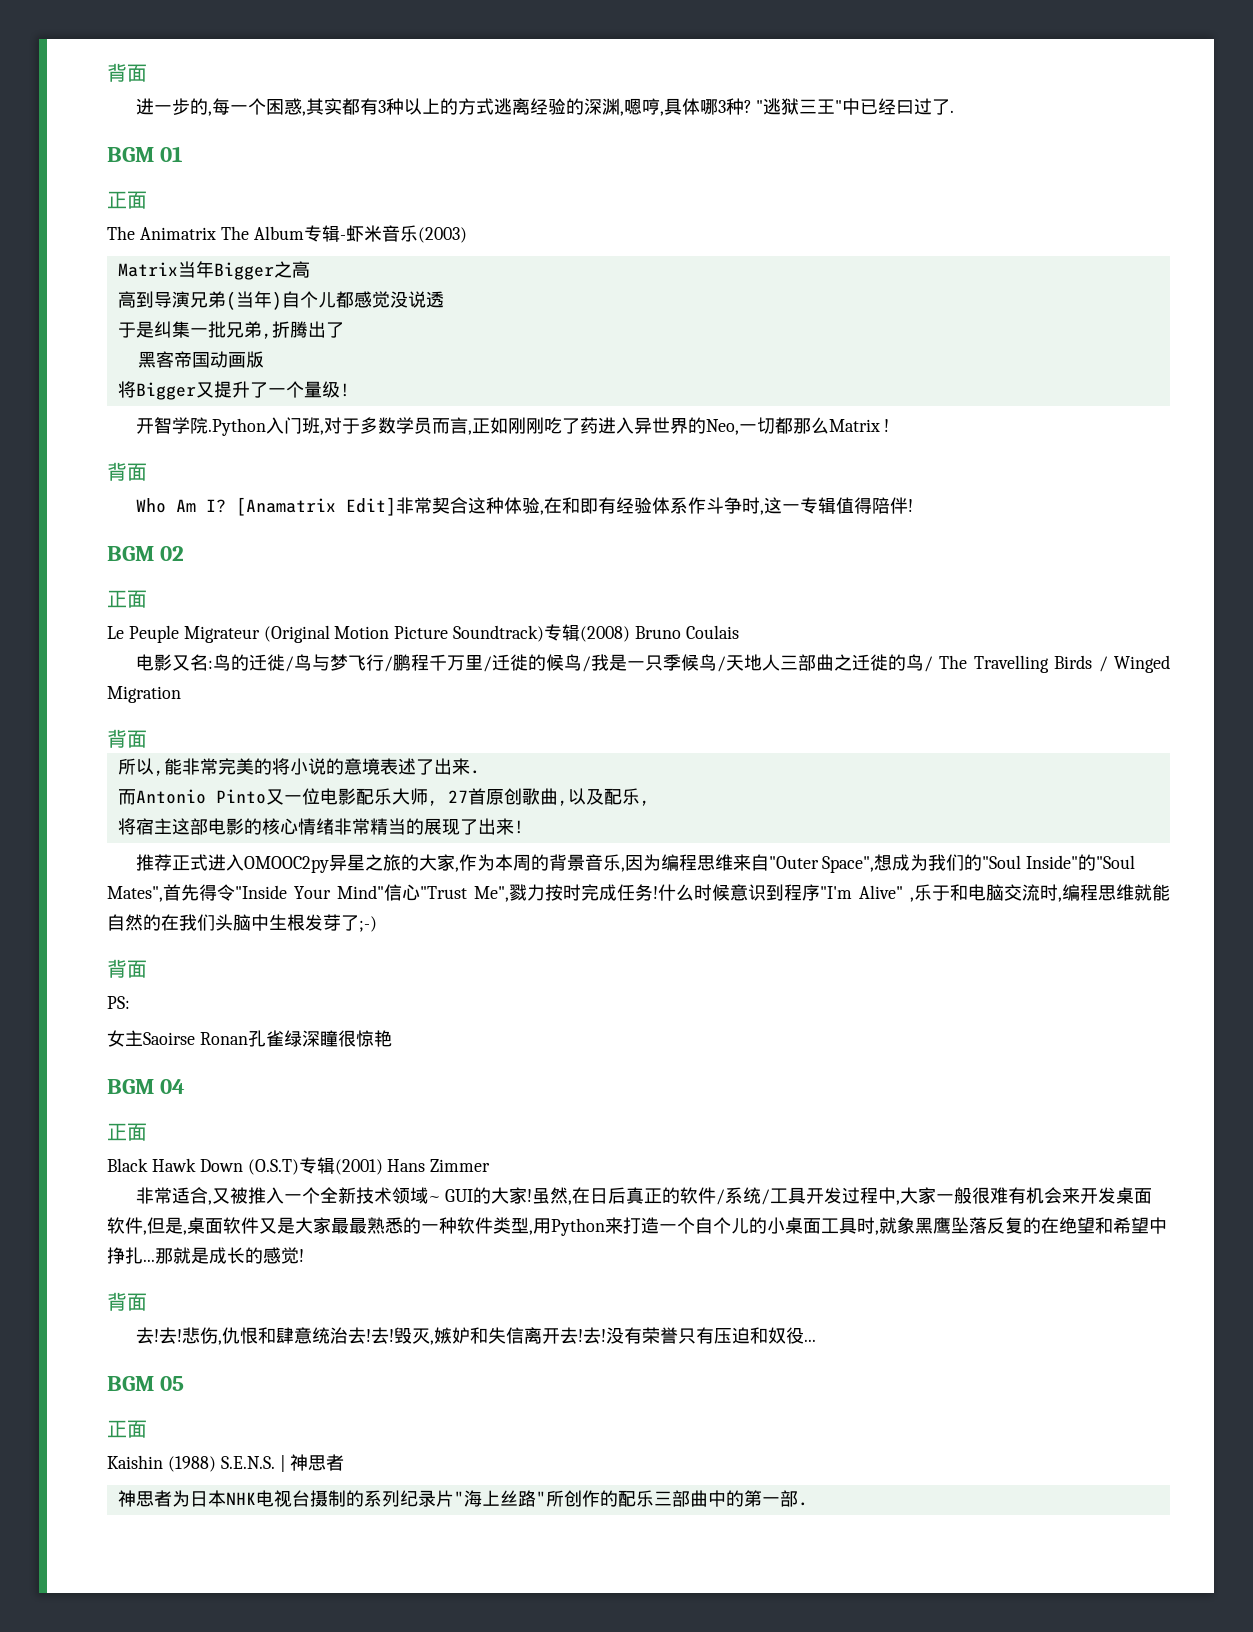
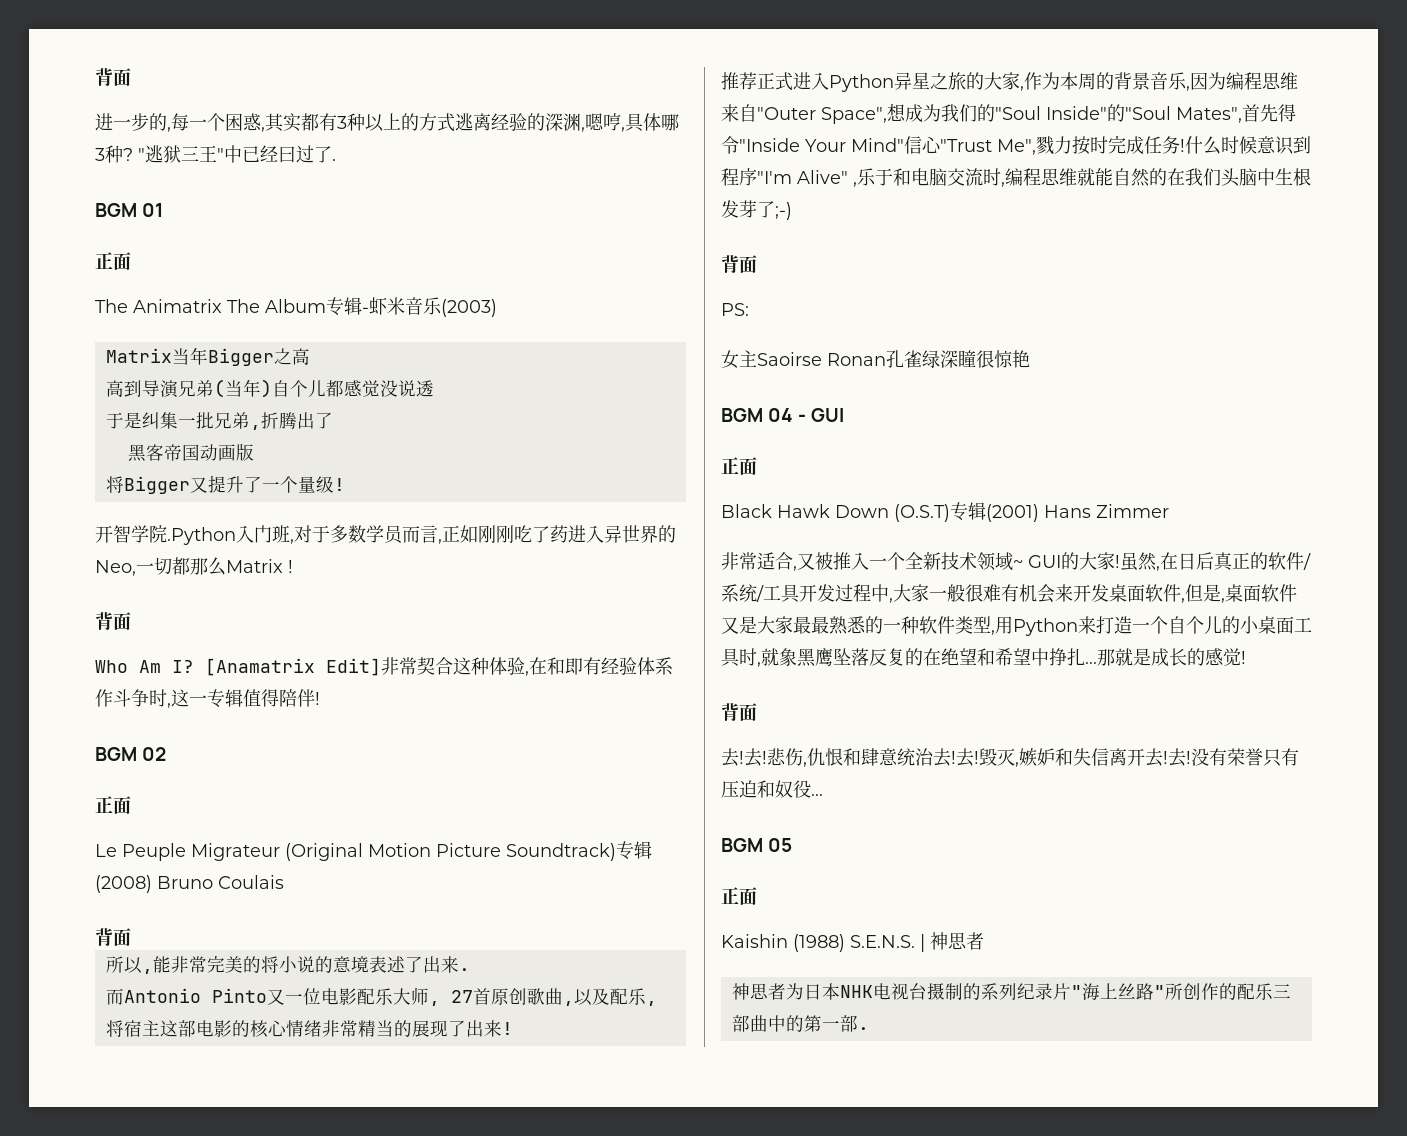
[135,654,1170,673] [107,686,181,703] // 电影又名:鸟的迁徙/鸟与梦飞行/鹏程千万里/迁徙的候鸟/我是一只季候鸟/天地人三部曲之迁徙的鸟/ The Travelling Birds / Winged Migration -> (284, 882) none
[243,856,329,873] OMOOC2py -> [829,74,894,92] Python
(186, 1086) none -> [798,408,845,422] - GUI

